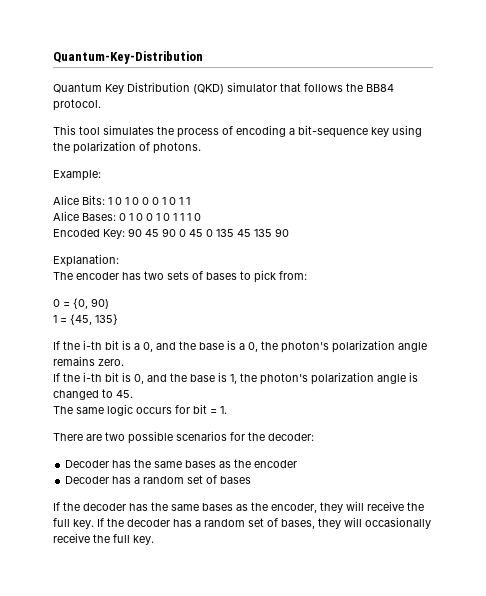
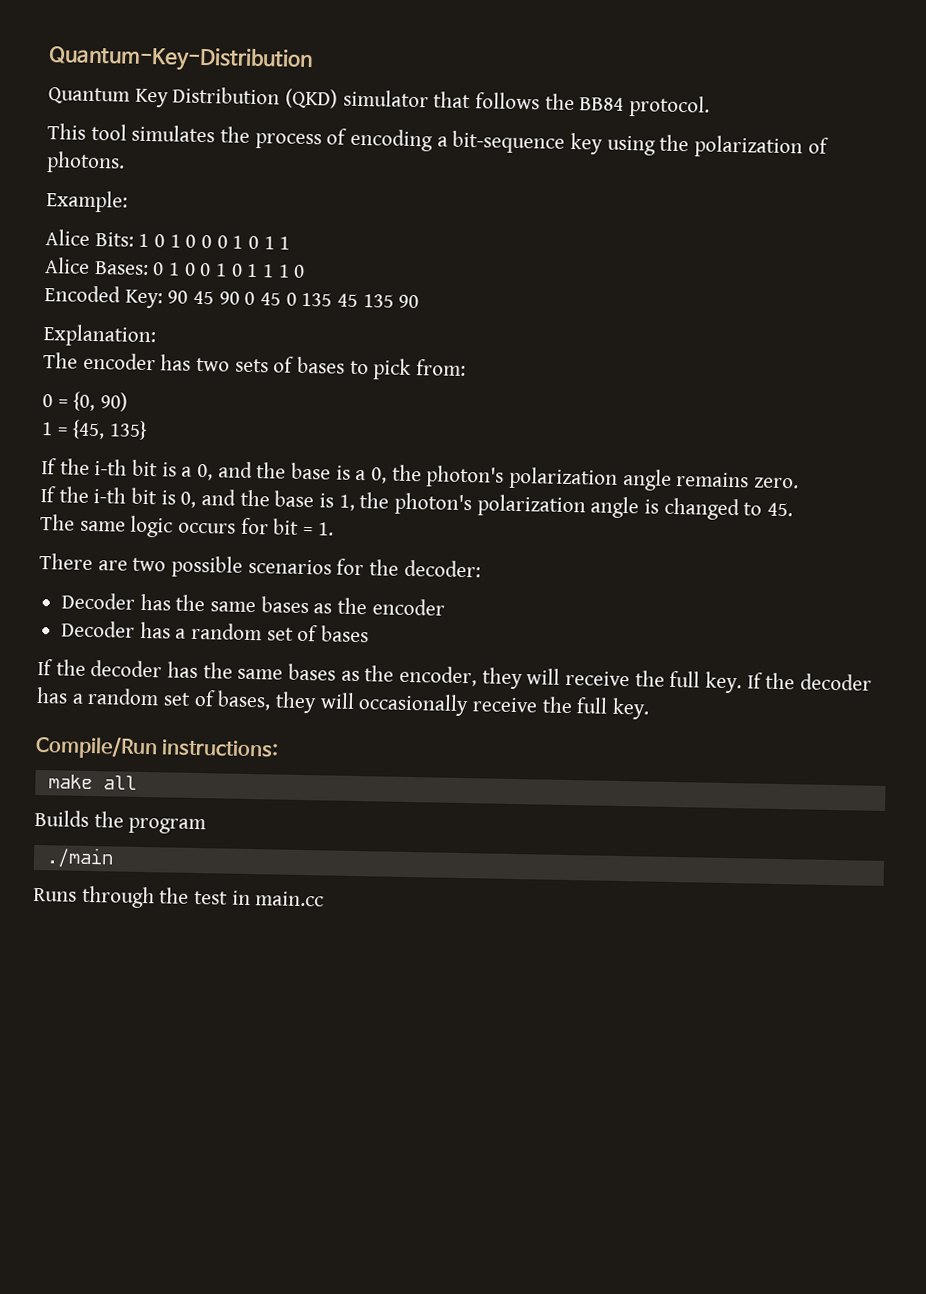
(154, 540) none -> [35,735,280,760] [47,774,137,790] [34,809,207,835] [45,847,114,869] [33,885,325,909] // Compile/Run instructions: // make all // Builds the program // ./main // Runs through the test in main.cc

